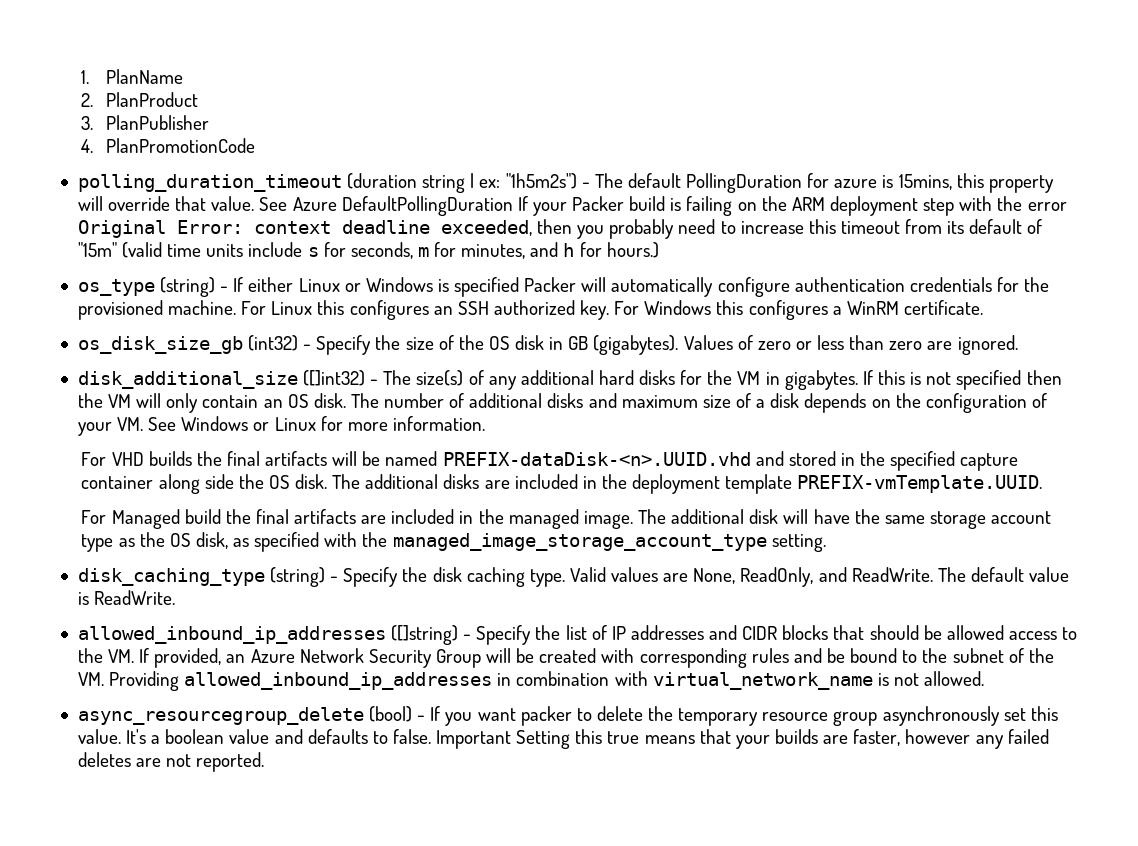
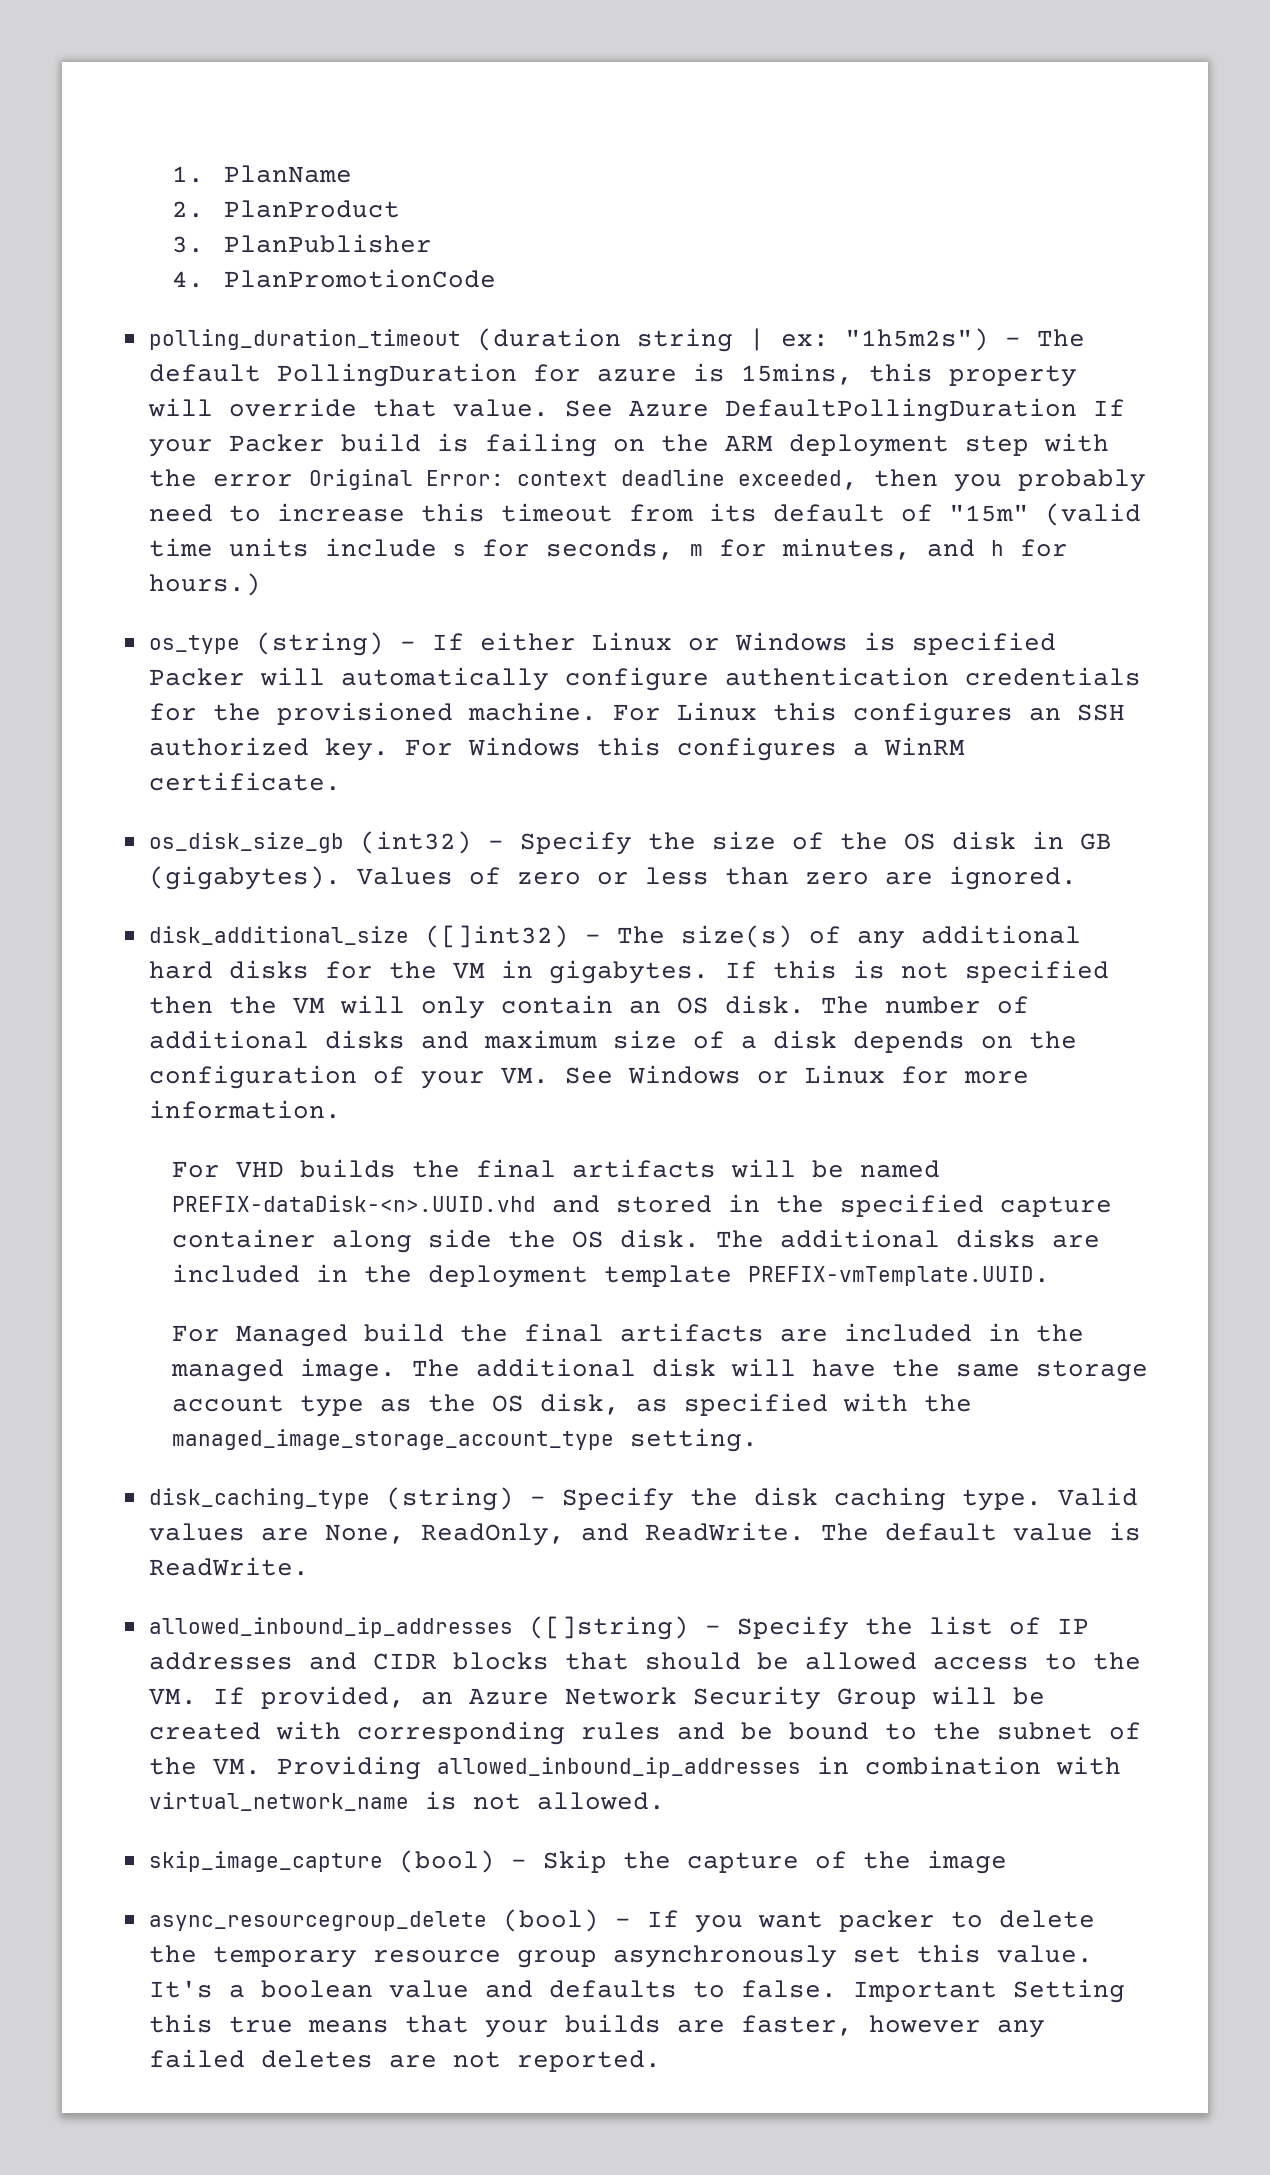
(985, 678) none -> [148,1850,1007,1874] // skip_image_capture (bool) - Skip the capture of the image

